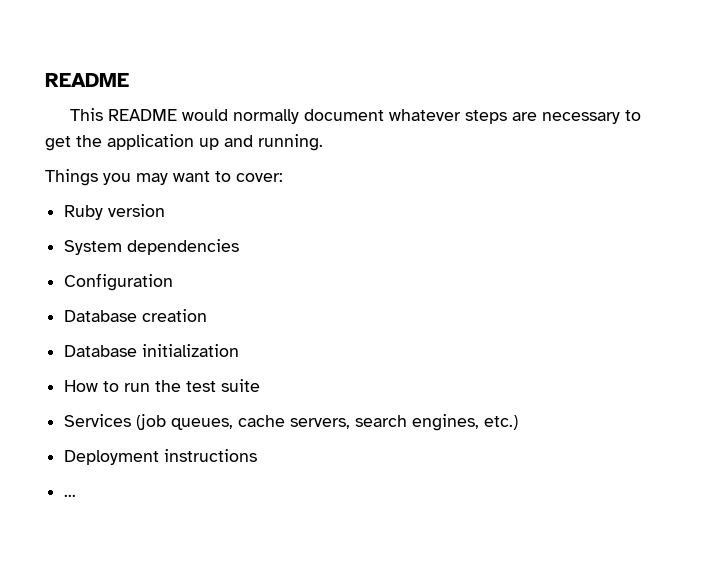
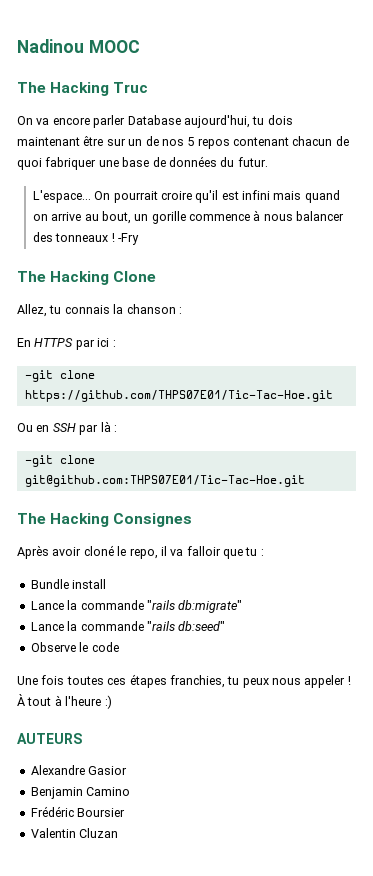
[45,73,129,87] [70,108,642,124] [45,134,323,151] [45,169,283,186] [64,204,166,220] [64,239,240,255] [64,273,174,291] [64,309,208,322] [64,344,240,357] [64,379,261,392] [64,414,519,431] [64,449,258,465] [64,494,77,497] README // This README would normally document whatever steps are necessary to get the application up and running. // Things you may want to cover: // Ruby version // System dependencies // Configuration // Database creation // Database initialization // How to run the test suite // Services (job queues, cache servers, search engines, etc.) // Deployment instructions // ... -> [17,39,140,53] [17,82,149,96] [17,115,293,128] [17,136,349,149] [17,156,268,170] [32,190,340,203] [32,210,345,224] [32,232,139,245] [17,271,157,285] [17,304,182,317] [17,338,116,350] [24,370,95,382] [24,390,333,402] [17,421,117,435] [24,455,95,467] [24,475,305,487] [17,513,193,527] [17,545,264,559] [30,579,107,589] [30,600,243,613] [30,621,226,631] [30,642,119,652] [17,674,351,688] [17,694,112,709] [17,733,82,744] [30,765,128,775] [30,787,131,799] [30,806,126,817] [30,828,119,838] Nadinou MOOC // The Hacking Truc // On va encore parler Database aujourd'hui, tu dois maintenant être sur un de nos 5 repos contenant chacun de quoi fabriquer une base de données du futur. // L'espace... On pourrait croire qu'il est infini mais quand on arrive au bout, un gorille commence à nous balancer des tonneaux ! -Fry // The Hacking Clone // Allez, tu connais la chanson : // En HTTPS par ici : // -git clone https://github.com/THPS07E01/Tic-Tac-Hoe.git // Ou en SSH par là : // -git clone git@github.com:THPS07E01/Tic-Tac-Hoe.git // The Hacking Consignes // Après avoir cloné le repo, il va falloir que tu : // Bundle install // Lance la commande "rails db:migrate" // Lance la commande "rails db:seed" // Observe le code // Une fois toutes ces étapes franchies, tu peux nous appeler ! À tout à l'heure :) // AUTEURS // Alexandre Gasior // Benjamin Camino // Frédéric Boursier // Valentin Cluzan

